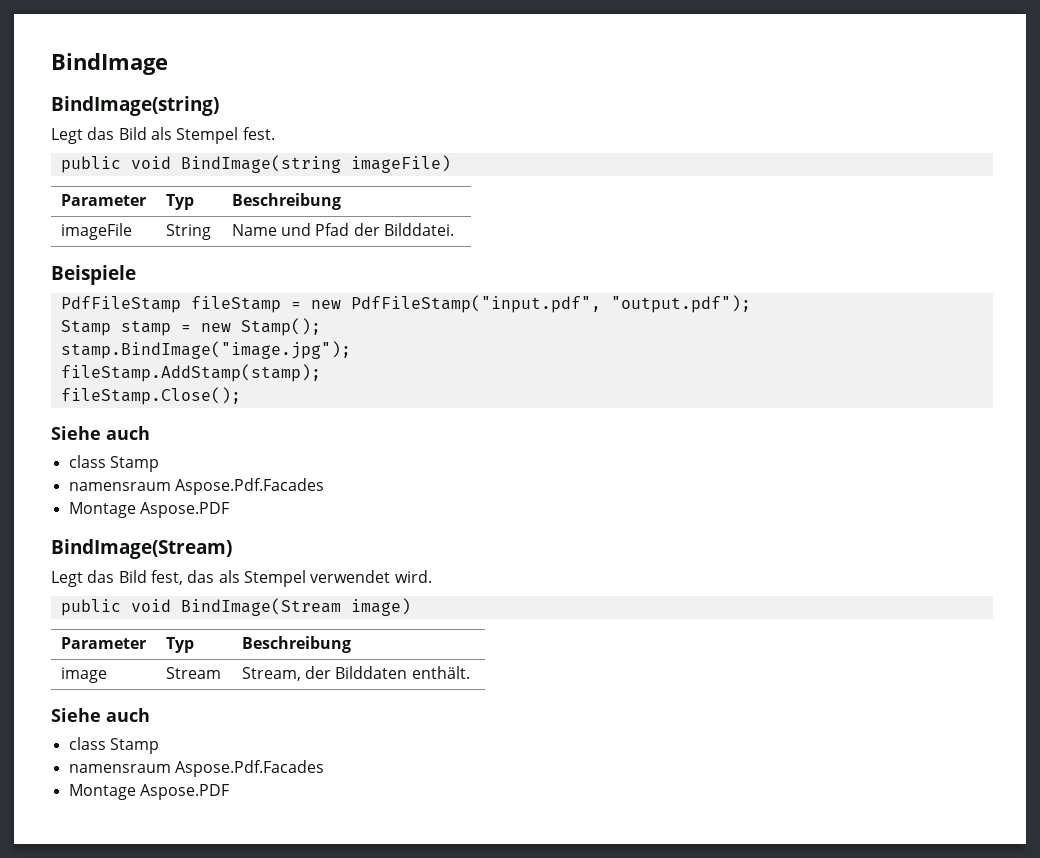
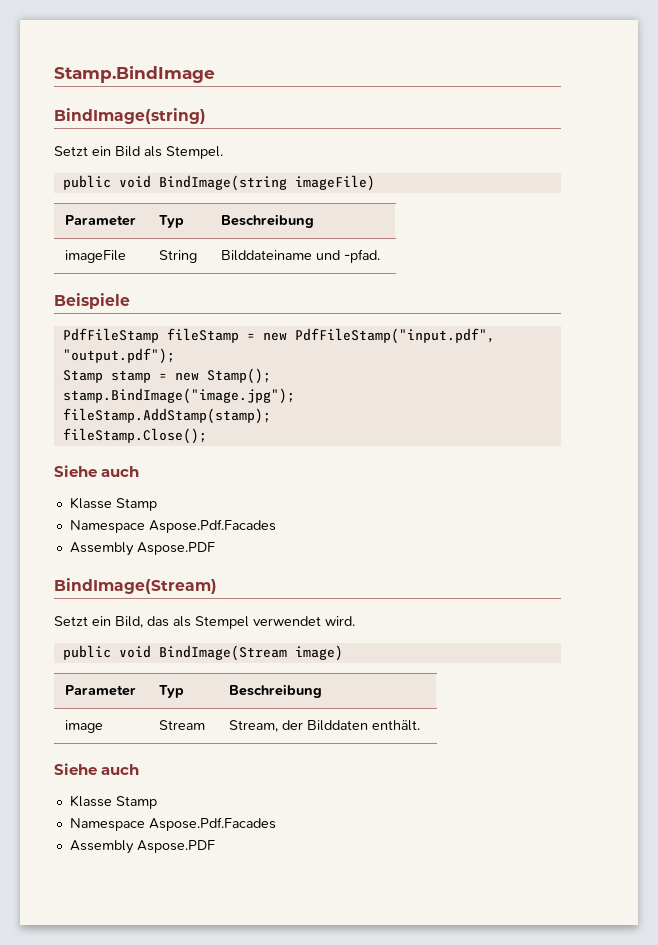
[51,53,168,75] BindImage -> [54,66,215,83] Stamp.BindImage
[51,127,275,144] Legt das Bild als Stempel fest. -> [54,146,223,159] Setzt ein Bild als Stempel.
[231,223,455,236] Name und Pfad der Bilddatei. -> [221,249,381,263] Bilddateiname und -pfad.
[68,455,159,472] [68,478,324,495] [68,502,136,518] class Stamp // namensraum Aspose.Pdf.Facades // Montage -> [69,497,157,511] [69,519,276,533] [69,542,134,556] Klasse Stamp // Namespace Aspose.Pdf.Facades // Assembly
[51,570,183,587] Legt das Bild fest, -> [54,616,143,628] Setzt ein Bild,
[68,737,159,754] [68,760,324,777] [68,784,136,800] class Stamp // namensraum Aspose.Pdf.Facades // Montage -> [69,795,157,809] [69,817,276,831] [69,840,134,854] Klasse Stamp // Namespace Aspose.Pdf.Facades // Assembly

